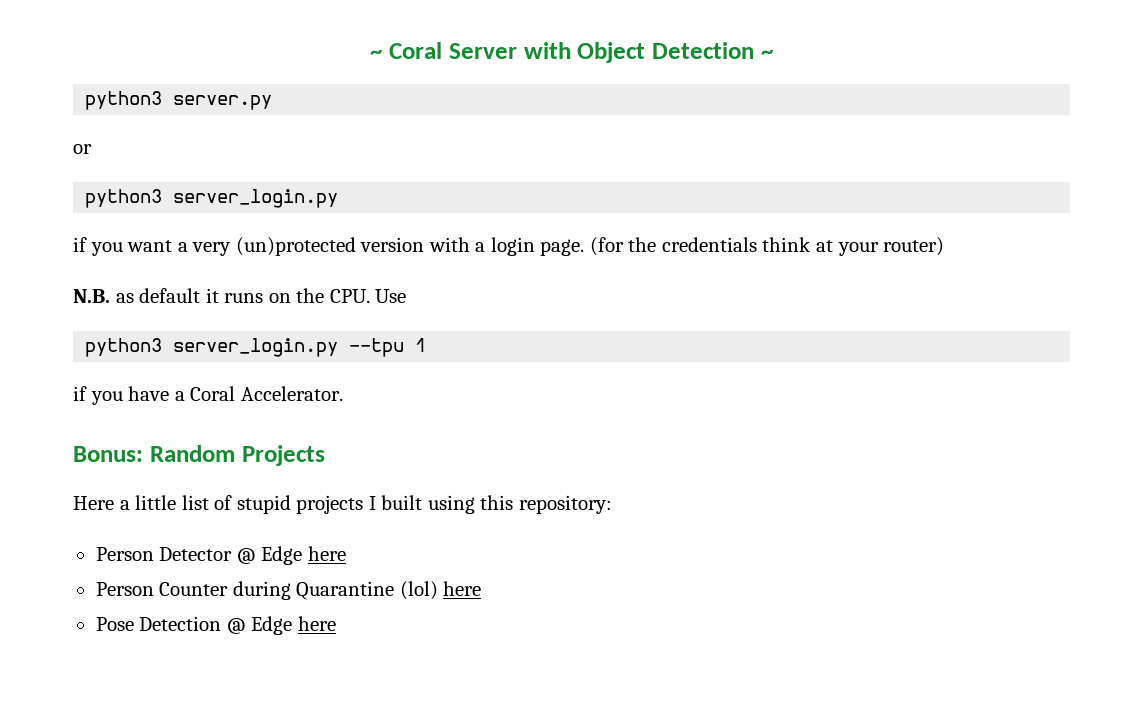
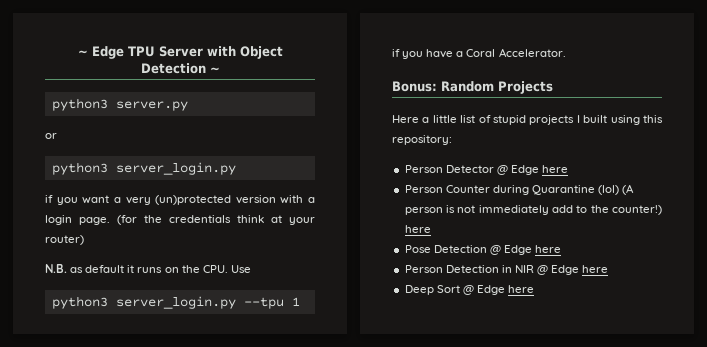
[370,42,442,59] ~ Coral -> [77,46,155,59] ~ Edge TPU
(438, 590) none -> [622,184,635,195] [404,205,662,215] (A person is not immediately add to the counter!)
(336, 623) none -> [404,265,609,275] [404,285,535,295] // Person Detection in NIR @ Edge here // Deep Sort @ Edge here

